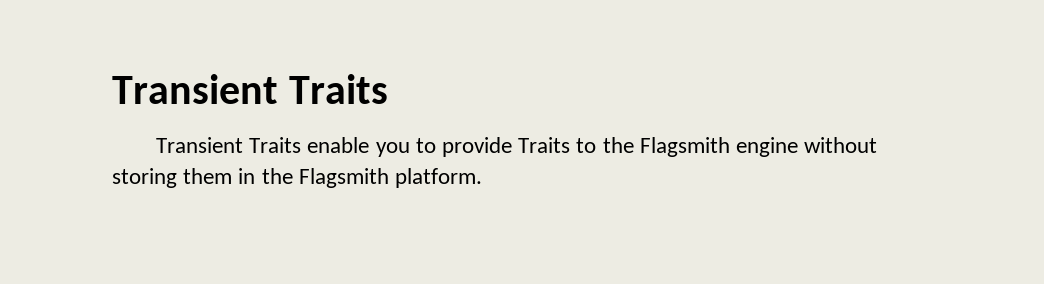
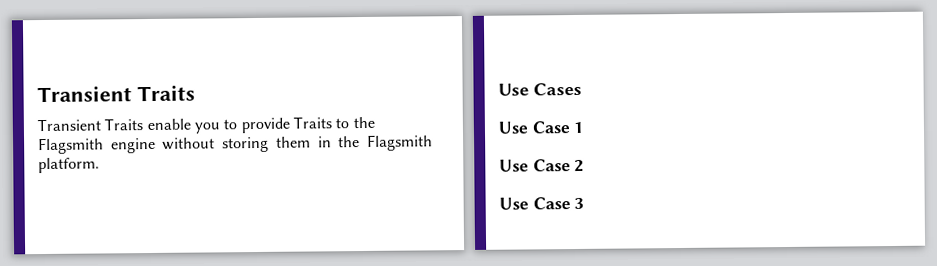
(483, 178) none -> [498,82,582,96] [498,121,585,134] [499,159,585,173] [499,197,585,210] // Use Cases // Use Case 1 // Use Case 2 // Use Case 3

